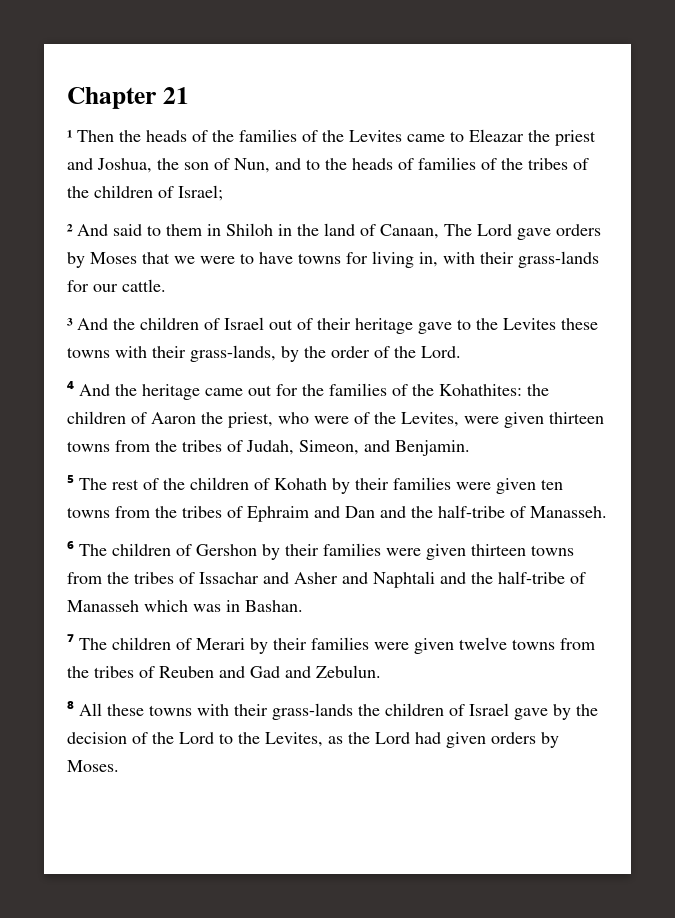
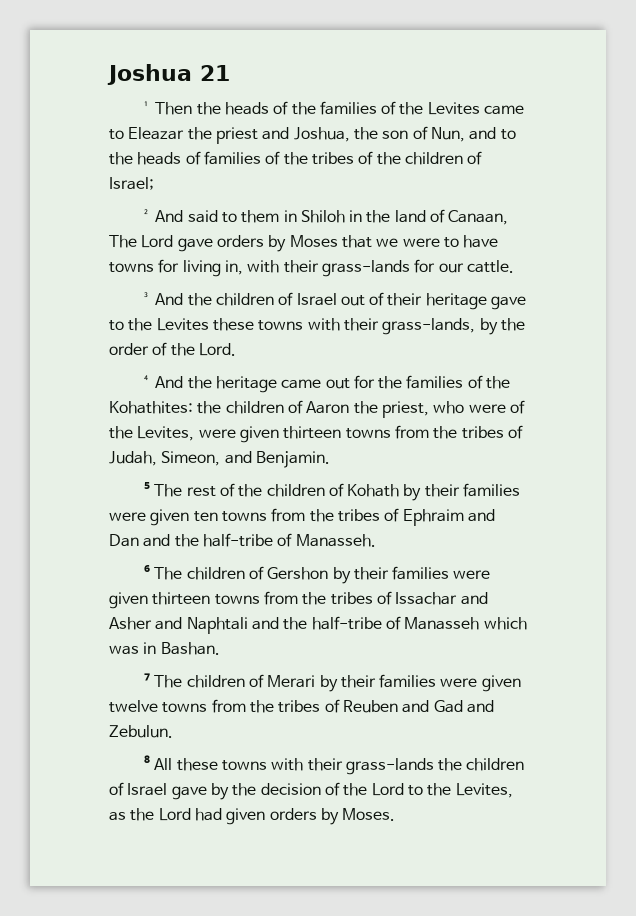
[67,87,157,109] Chapter -> [107,64,192,85] Joshua

